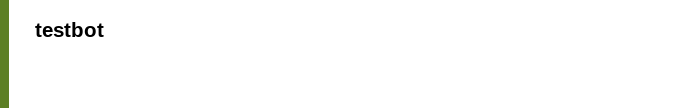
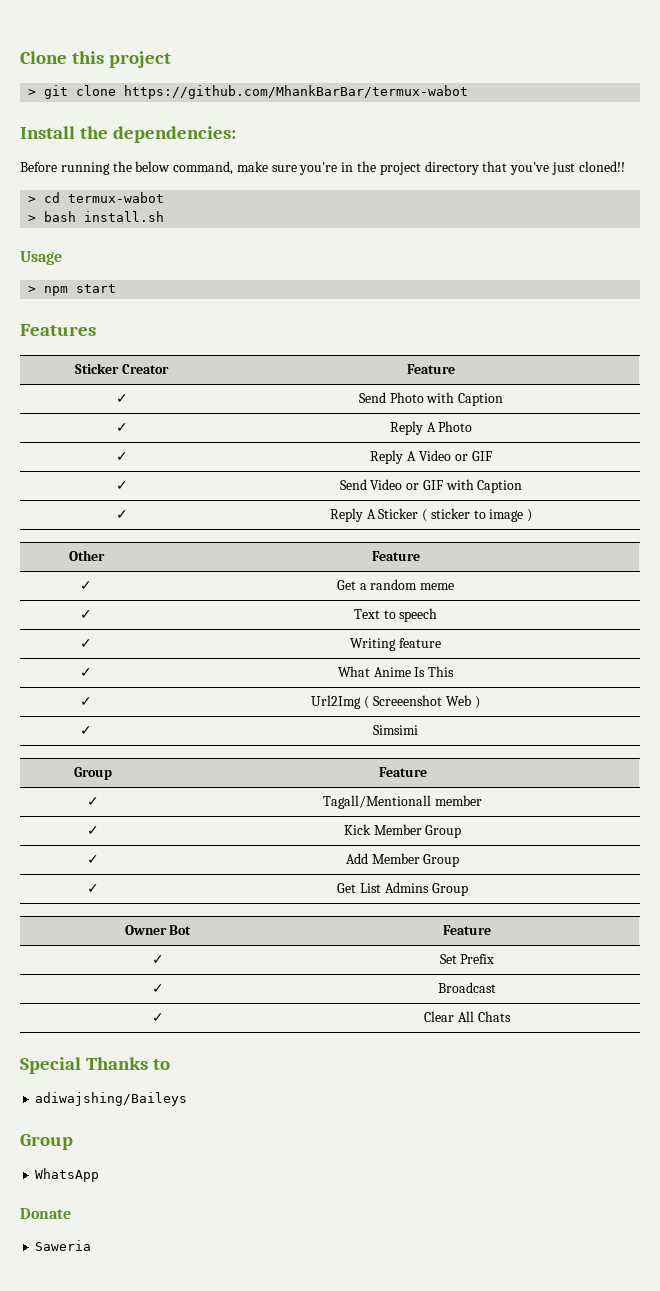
[35,22,104,37] testbot -> [20,51,172,68] [28,85,469,99] [20,126,237,143] [20,161,625,175] [28,192,165,203] [28,211,165,222] [20,251,62,265] [28,284,117,296] [20,324,96,336] [75,363,169,374] [406,364,455,374] [115,394,128,403] [358,392,504,406] [115,423,128,432] [389,421,473,435] [115,452,128,461] [370,450,492,464] [115,481,128,490] [339,479,523,493] [115,510,128,519] [329,508,533,522] [68,550,105,561] [371,551,420,561] [80,581,92,590] [336,579,455,590] [80,610,92,619] [353,608,438,622] [80,639,92,648] [350,638,441,651] [80,668,92,677] [337,666,455,677] [80,697,92,706] [311,695,480,709] [80,726,92,735] [372,725,418,735] [74,767,112,780] [378,767,427,777] [87,797,99,806] [323,795,482,809] [87,826,99,835] [343,824,462,838] [87,855,99,864] [345,853,460,867] [87,884,99,893] [337,882,468,896] [124,925,192,935] [442,925,491,935] [151,955,164,964] [439,954,495,964] [151,984,164,993] [437,982,496,993] [151,1013,164,1022] [424,1011,511,1022] [20,1057,171,1074] [35,1092,188,1106] [20,1134,73,1150] [35,1168,100,1182] [20,1208,71,1219] [35,1240,92,1251] Clone this project // > git clone https://github.com/MhankBarBar/termux-wabot // Install the dependencies: // Before running the below command, make sure you're in the project directory that you've just cloned!! // > cd termux-wabot // > bash install.sh // Usage // > npm start // Features // Sticker Creator | Feature // ✓ | Send Photo with Caption // ✓ | Reply A Photo // ✓ | Reply A Video or GIF // ✓ | Send Video or GIF with Caption // ✓ | Reply A Sticker ( sticker to image ) // Other | Feature // ✓ | Get a random meme // ✓ | Text to speech // ✓ | Writing feature // ✓ | What Anime Is This // ✓ | Url2Img ( Screeenshot Web ) // ✓ | Simsimi // Group | Feature // ✓ | Tagall/Mentionall member // ✓ | Kick Member Group // ✓ | Add Member Group // ✓ | Get List Admins Group // Owner Bot | Feature // ✓ | Set Prefix // ✓ | Broadcast // ✓ | Clear All Chats // Special Thanks to // adiwajshing/Baileys // Group // WhatsApp // Donate // Saweria

